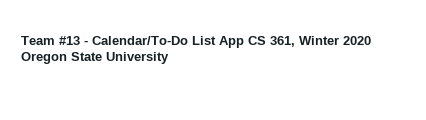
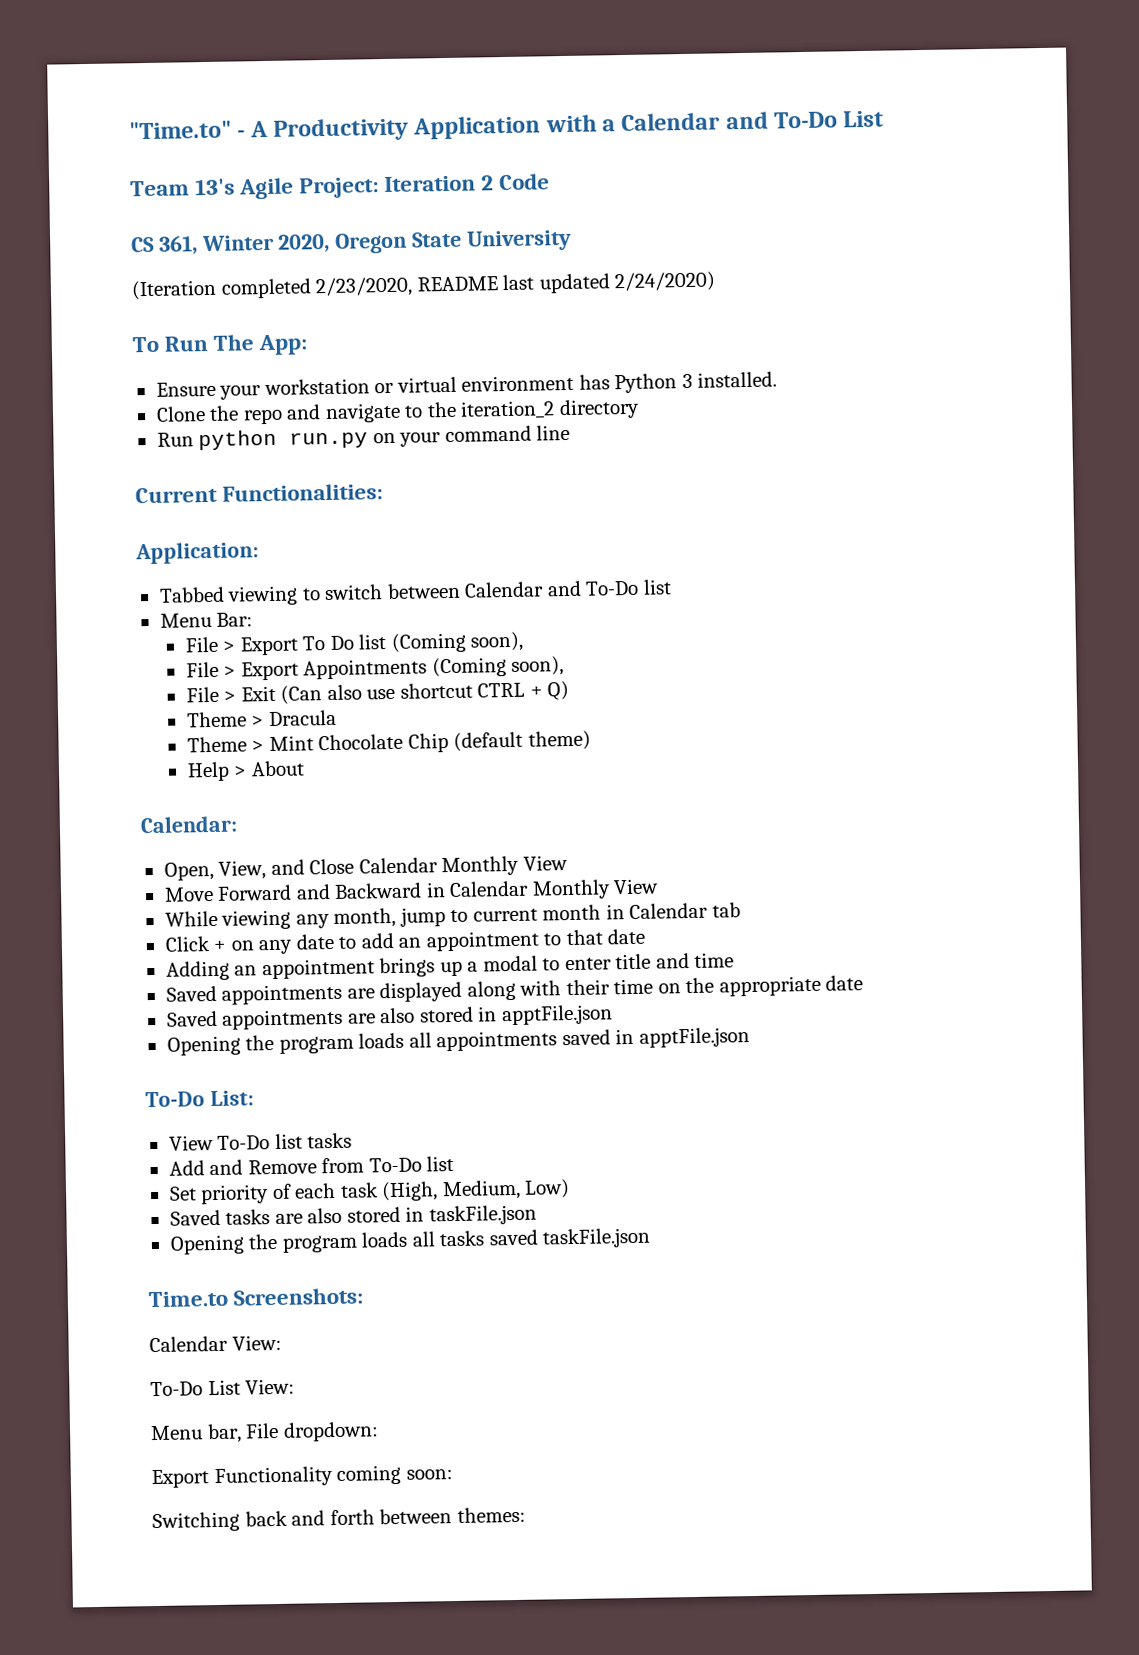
[21,36,244,48] Team #13 - Calendar/To-Do List App -> [129,110,885,142] [130,173,551,200] "Time.to" - A Productivity Application with a Calendar and To-Do List // Team 13's Agile Project: Iteration 2 Code //
[343,36,371,45] 2020 -> [278,233,331,253] 2020,
(169, 58) none -> [131,271,717,301] [132,334,309,356] [155,371,778,400] [155,398,640,425] [156,424,571,451] [135,483,384,504] [135,541,259,565] [158,579,672,606] [159,612,254,628] [184,631,525,656] [185,656,565,681] [185,680,570,705] [186,709,337,728] [186,730,591,753] [186,760,305,782] [140,815,238,834] [163,855,568,881] [163,878,660,902] [164,902,741,930] [164,928,646,955] [165,952,735,981] [165,975,864,1005] [166,1004,613,1030] [166,1027,750,1056] [145,1090,254,1108] [168,1132,353,1151] [168,1155,455,1176] [168,1179,571,1205] [169,1204,537,1226] [169,1227,652,1255] [148,1287,364,1308] [149,1334,282,1353] [150,1378,296,1397] [150,1421,379,1444] [151,1464,453,1489] [152,1506,526,1533] // (Iteration completed 2/23/2020, README last updated 2/24/2020) // To Run The App: // Ensure your workstation or virtual environment has Python 3 installed. // Clone the repo and navigate to the iteration_2 directory // Run python run.py on your command line // Current Functionalities: // Application: // Tabbed viewing to switch between Calendar and To-Do list // Menu Bar: // File > Export To Do list (Coming soon), // File > Export Appointments (Coming soon), // File > Exit (Can also use shortcut CTRL + Q) // Theme > Dracula // Theme > Mint Chocolate Chip (default theme) // Help > About // Calendar: // Open, View, and Close Calendar Monthly View // Move Forward and Backward in Calendar Monthly View // While viewing any month, jump to current month in Calendar tab // Click + on any date to add an appointment to that date // Adding an appointment brings up a modal to enter title and time // Saved appointments are displayed along with their time on the appropriate date // Saved appointments are also stored in apptFile.json // Opening the program loads all appointments saved in apptFile.json // To-Do List: // View To-Do list tasks // Add and Remove from To-Do list // Set priority of each task (High, Medium, Low) // Saved tasks are also stored in taskFile.json // Opening the program loads all tasks saved taskFile.json // Time.to Screenshots: // Calendar View: // To-Do List View: // Menu bar, File dropdown: // Export Functionality coming soon: // Switching back and forth between themes:

